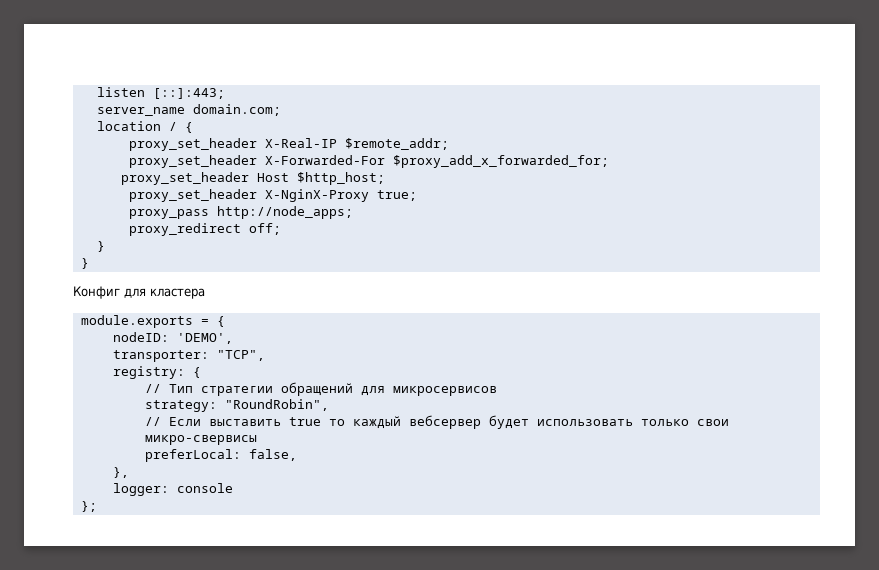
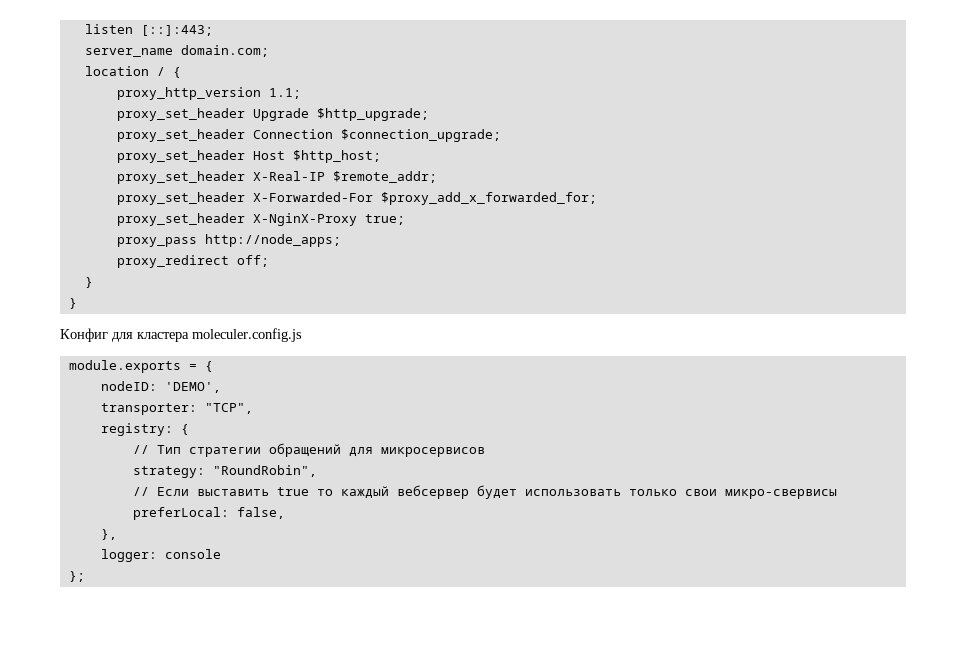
(193, 127) none -> [116,87,301,100] [116,108,429,121] [116,129,501,142] [116,150,381,163] // proxy_http_version 1.1; // proxy_set_header Upgrade $http_upgrade; // proxy_set_header Connection $connection_upgrade; // proxy_set_header Host $http_host;
[120,172,385,185] // proxy_set_header Host $http_host; -> (597, 198) none
(205, 293) none -> [192,328,302,342] moleculer.config.js

